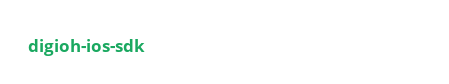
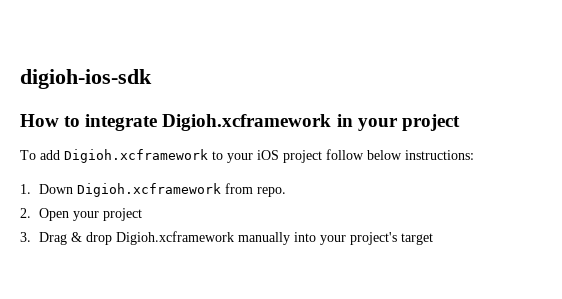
(145, 47) none -> [20,114,460,131] [20,149,474,163] [20,183,286,197] [20,208,142,221] [20,231,433,245] // How to integrate Digioh.xcframework in your project // To add Digioh.xcframework to your iOS project follow below instructions: // 1. Down Digioh.xcframework from repo. // 2. Open your project // 3. Drag & drop Digioh.xcframework manually into your project's target

